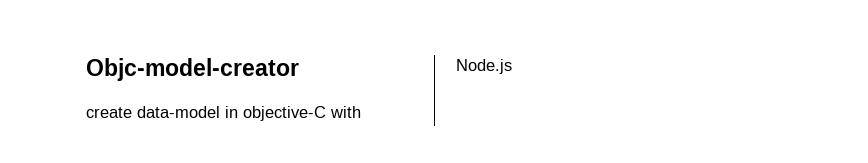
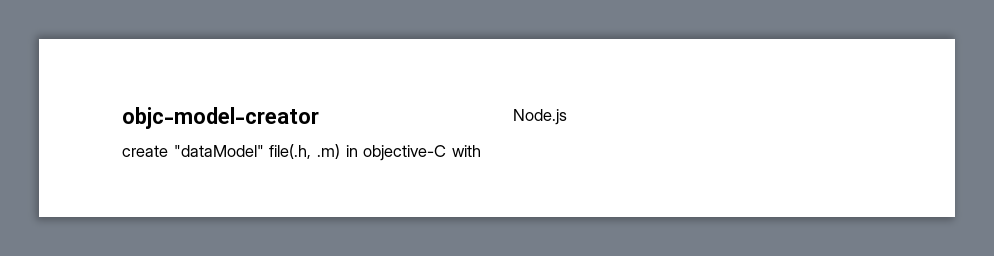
[86,58,299,81] Objc-model-creator -> [122,107,319,129] objc-model-creator
[137,106,220,118] data-model -> [173,144,340,159] "dataModel" file(.h, .m)

